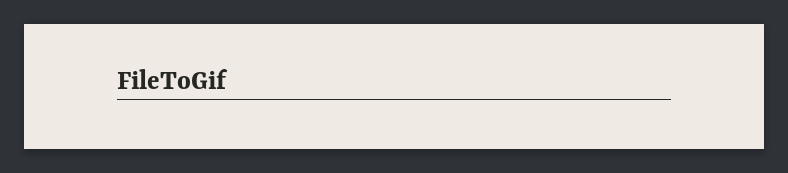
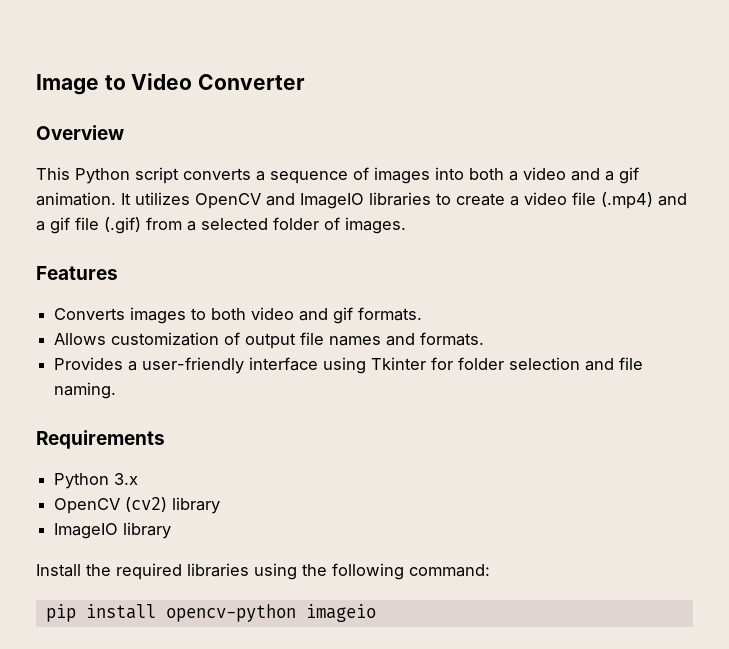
[117,69,228,89] FileToGif -> [36,73,306,95] [36,125,124,140] [36,167,639,184] [36,192,687,209] [36,217,406,234] [36,266,118,280] [54,307,423,324] [54,332,485,349] [54,357,644,374] [54,382,117,399] [36,430,165,449] [54,473,139,489] [54,497,221,514] [54,522,172,539] [36,563,490,580] [45,604,376,622] Image to Video Converter // Overview // This Python script converts a sequence of images into both a video and a gif animation. It utilizes OpenCV and ImageIO libraries to create a video file (.mp4) and a gif file (.gif) from a selected folder of images. // Features // Converts images to both video and gif formats. // Allows customization of output file names and formats. // Provides a user-friendly interface using Tkinter for folder selection and file naming. // Requirements // Python 3.x // OpenCV (cv2) library // ImageIO library // Install the required libraries using the following command: // pip install opencv-python imageio

